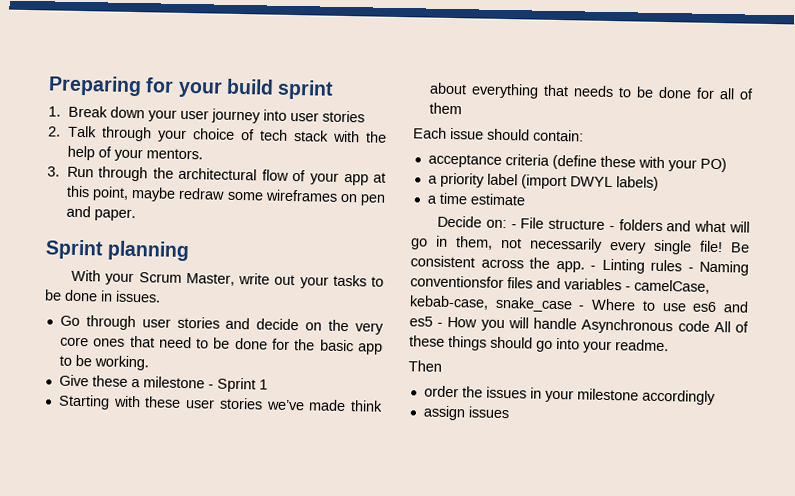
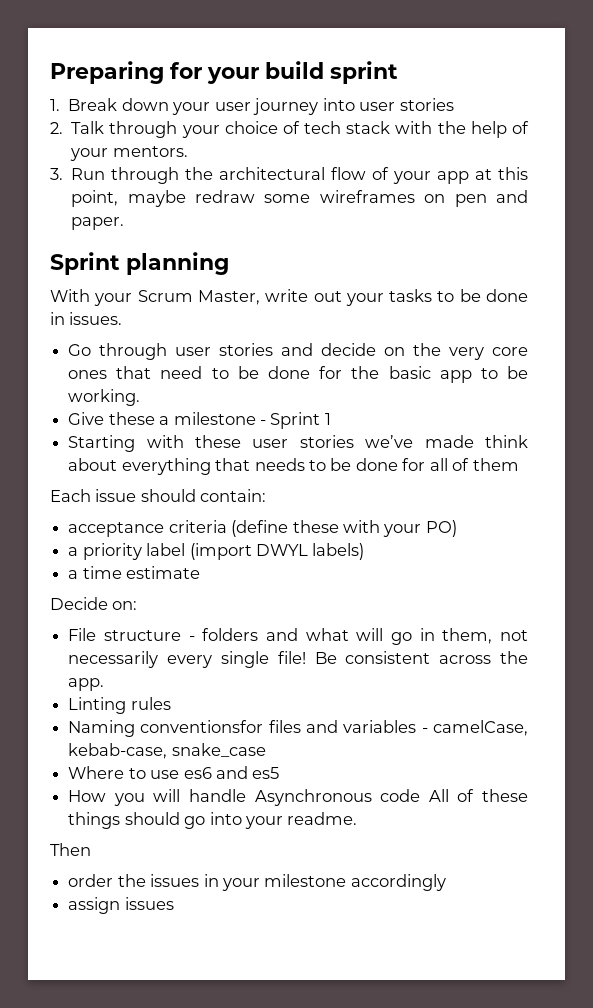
[510,224,517,229] - -> (138, 605) //
[590,265,596,270] - -> (105, 684) //
[687,267,694,272] - -> (171, 703) //
[578,305,585,310] - -> (266, 750) //
[437,322,444,327] - -> (280, 773) //

